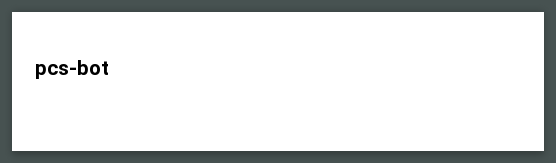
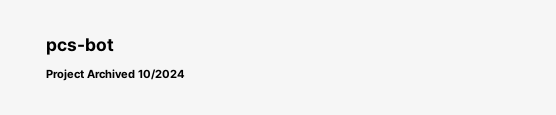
(109, 69) none -> [46,69,186,81] // Project Archived 10/2024

